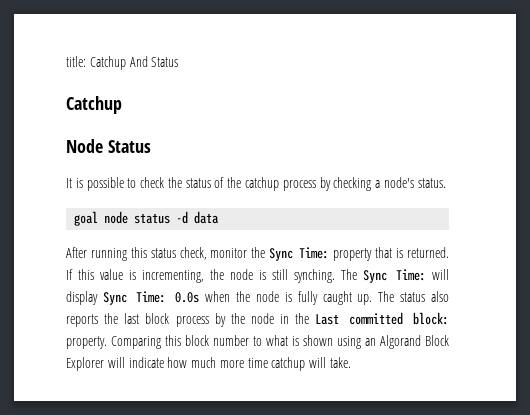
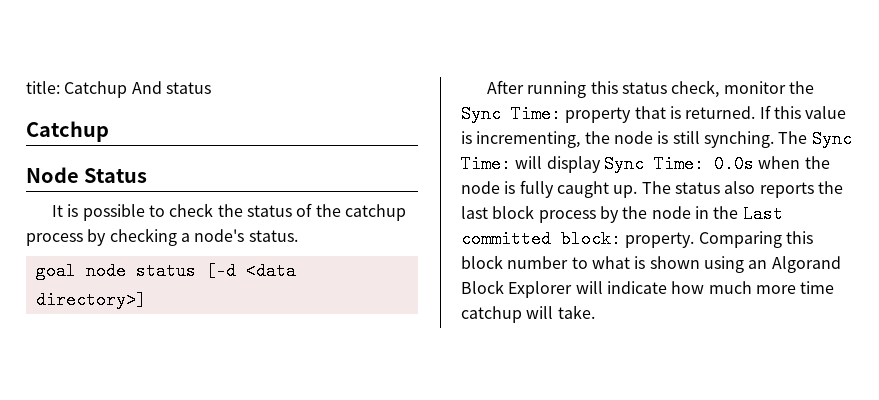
[151,57,179,67] Status -> [165,82,211,94] status
[176,211,220,224] -d data -> [205,262,296,280] [35,291,146,309] [-d <data directory>]

